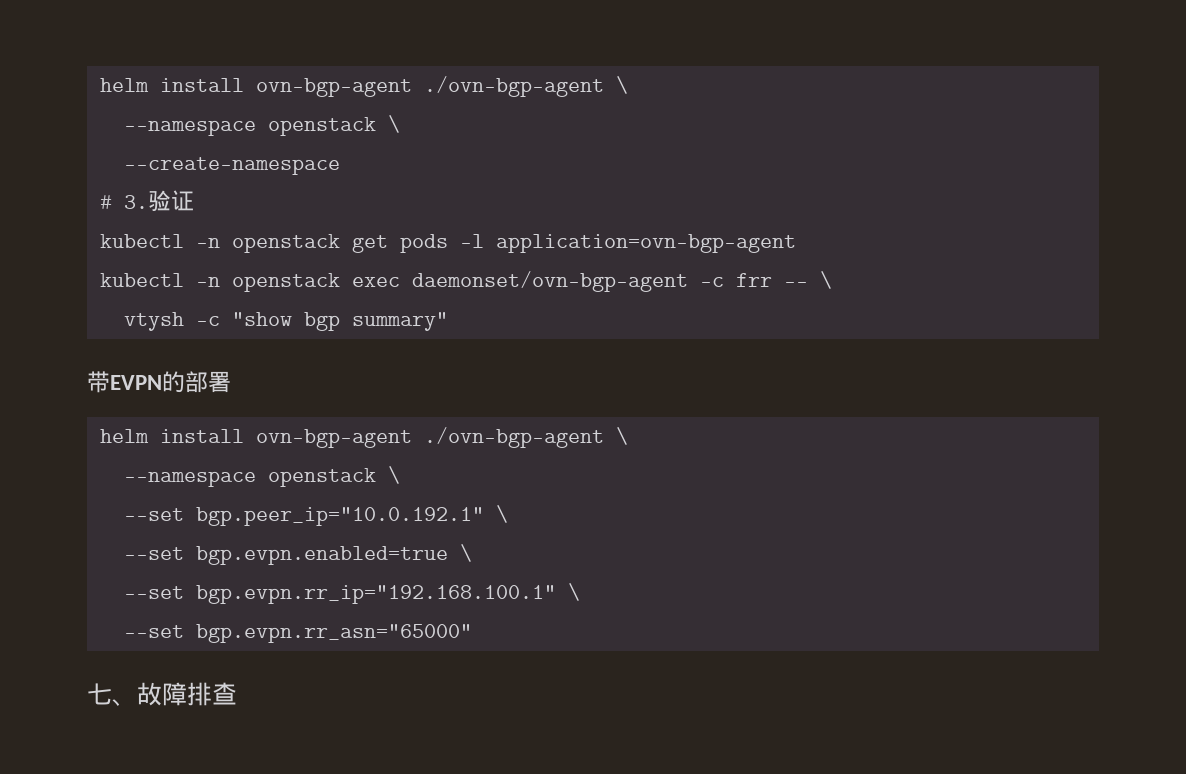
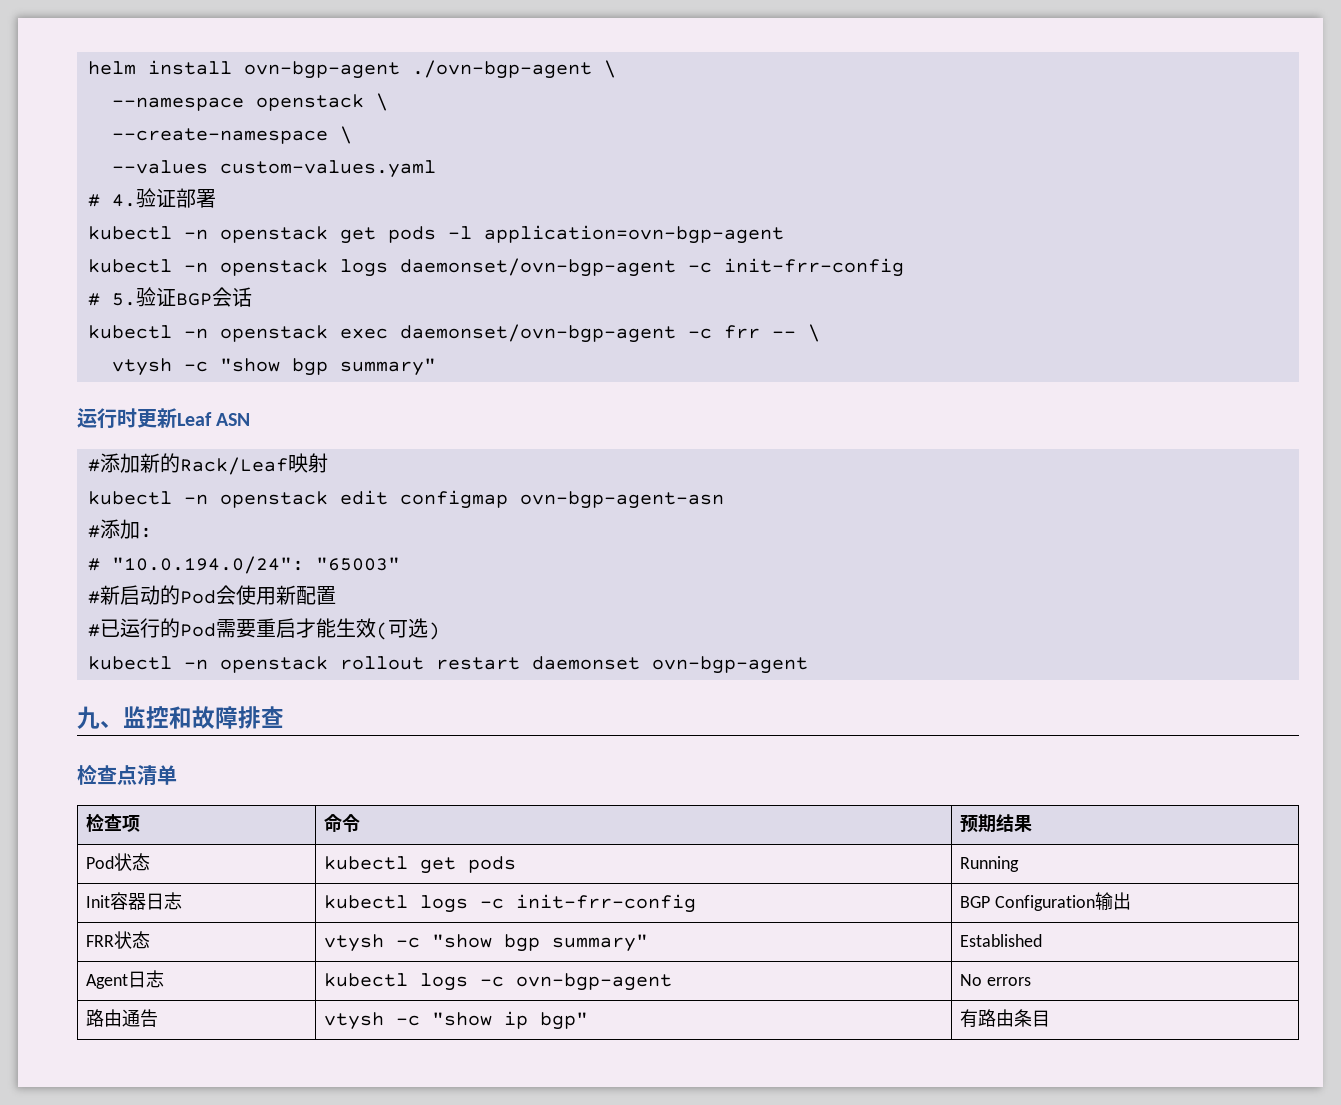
[99,190,194,211] // # 3.验证 -> [339,126,352,144] [111,160,436,178] [87,188,216,208] \ // --values custom-values.yaml // # 4.验证部署
(796, 243) none -> [87,258,904,277] [87,287,252,307] // kubectl -n openstack logs daemonset/ovn-bgp-agent -c init-frr-config // # 5.验证BGP会话
[87,371,231,393] [99,427,628,448] [123,466,400,487] [123,505,508,526] [123,544,472,565] [123,583,580,604] [123,624,472,643] [87,682,237,706] 带EVPN的部署 // helm install ovn-bgp-agent ./ovn-bgp-agent \ // --namespace openstack \ // --set bgp.peer_ip="10.0.192.1" \ // --set bgp.evpn.enabled=true \ // --set bgp.evpn.rr_ip="192.168.100.1" \ // --set bgp.evpn.rr_asn="65000" // 七、故障排查 -> [77,408,251,429] [87,453,328,475] [87,490,724,509] [87,519,152,539] [87,556,400,574] [87,585,336,605] [87,618,440,640] [87,656,808,674] [77,706,284,729] [77,764,177,786] [86,813,141,832] [324,814,361,833] [960,814,1033,833] [86,853,151,871] [324,856,517,874] [960,856,1020,872] [86,892,183,910] [324,894,697,913] [960,892,1132,911] [86,931,151,949] [324,934,649,952] [960,934,1043,947] [86,970,165,989] [324,973,673,991] [960,974,1032,986] [86,1009,159,1027] [324,1011,589,1030] [960,1009,1051,1028] 运行时更新Leaf ASN // #添加新的Rack/Leaf映射 // kubectl -n openstack edit configmap ovn-bgp-agent-asn // #添加: // # "10.0.194.0/24": "65003" // #新启动的Pod会使用新配置 // #已运行的Pod需要重启才能生效(可选) // kubectl -n openstack rollout restart daemonset ovn-bgp-agent // 九、监控和故障排查 // 检查点清单 // 检查项 | 命令 | 预期结果 // Pod状态 | kubectl get pods | Running // Init容器日志 | kubectl logs -c init-frr-config | BGP Configuration输出 // FRR状态 | vtysh -c "show bgp summary" | Established // Agent日志 | kubectl logs -c ovn-bgp-agent | No errors // 路由通告 | vtysh -c "show ip bgp" | 有路由条目

